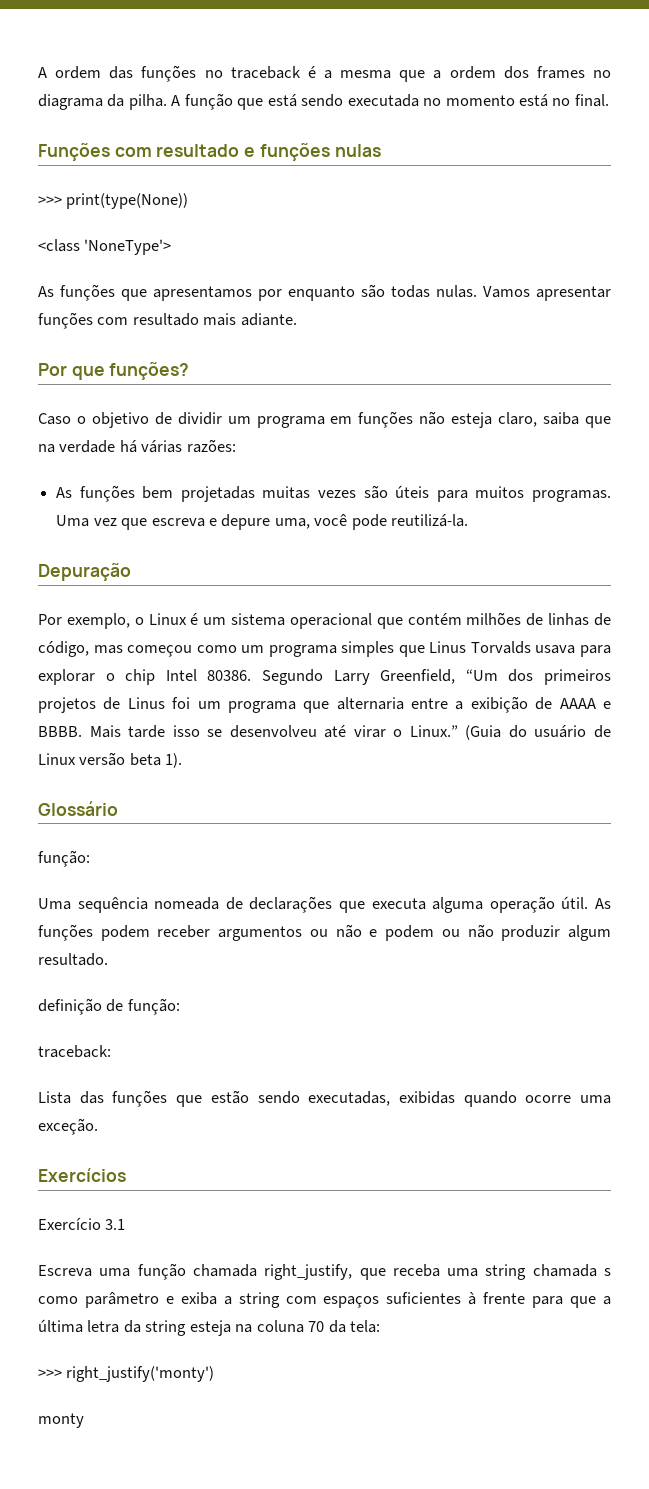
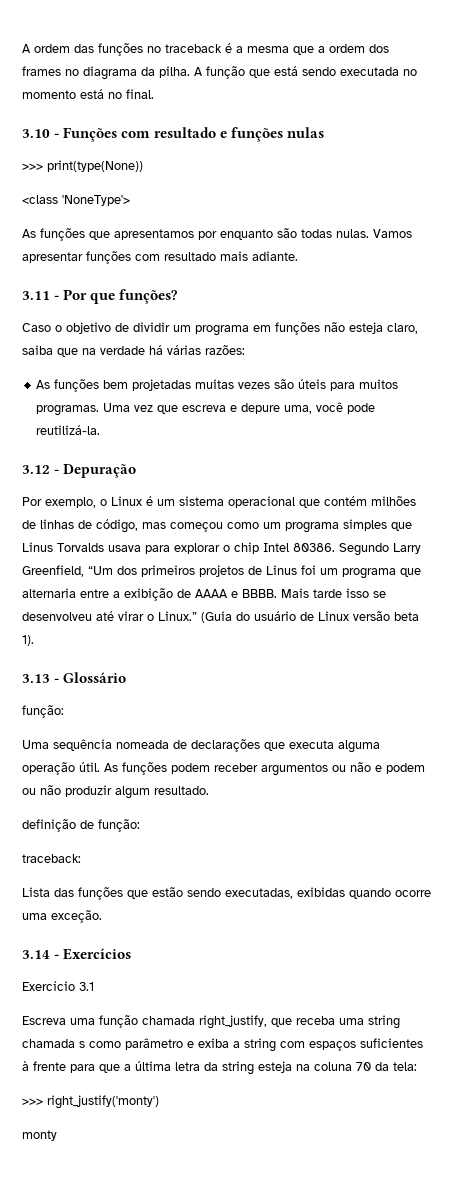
(609, 100) none -> [22,129,60,138] 3.10 -
(297, 319) none -> [22,291,60,300] 3.11 -
(469, 520) none -> [22,465,60,474] 3.12 -
(183, 760) none -> [22,674,60,683] 3.13 -
(98, 1126) none -> [22,950,60,959] 3.14 -

